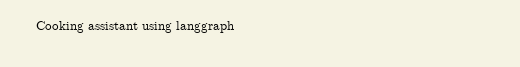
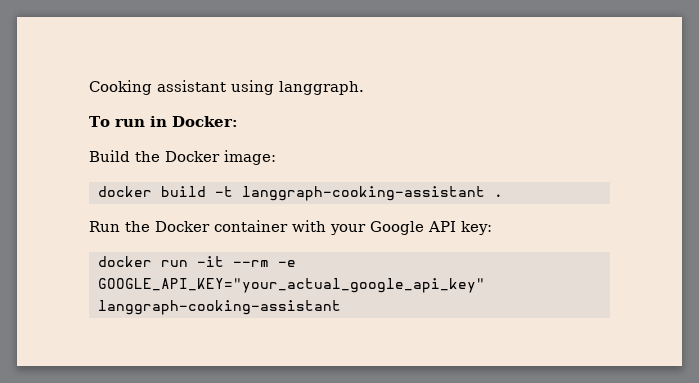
[176,21,234,33] langgraph -> [279,81,364,95] [89,116,238,127] [89,150,276,165] [97,186,503,201] [89,220,492,235] [97,256,296,267] [97,278,485,293] [97,300,341,315] langgraph. // To run in Docker: // Build the Docker image: // docker build -t langgraph-cooking-assistant . // Run the Docker container with your Google API key: // docker run -it --rm -e GOOGLE_API_KEY="your_actual_google_api_key" langgraph-cooking-assistant

